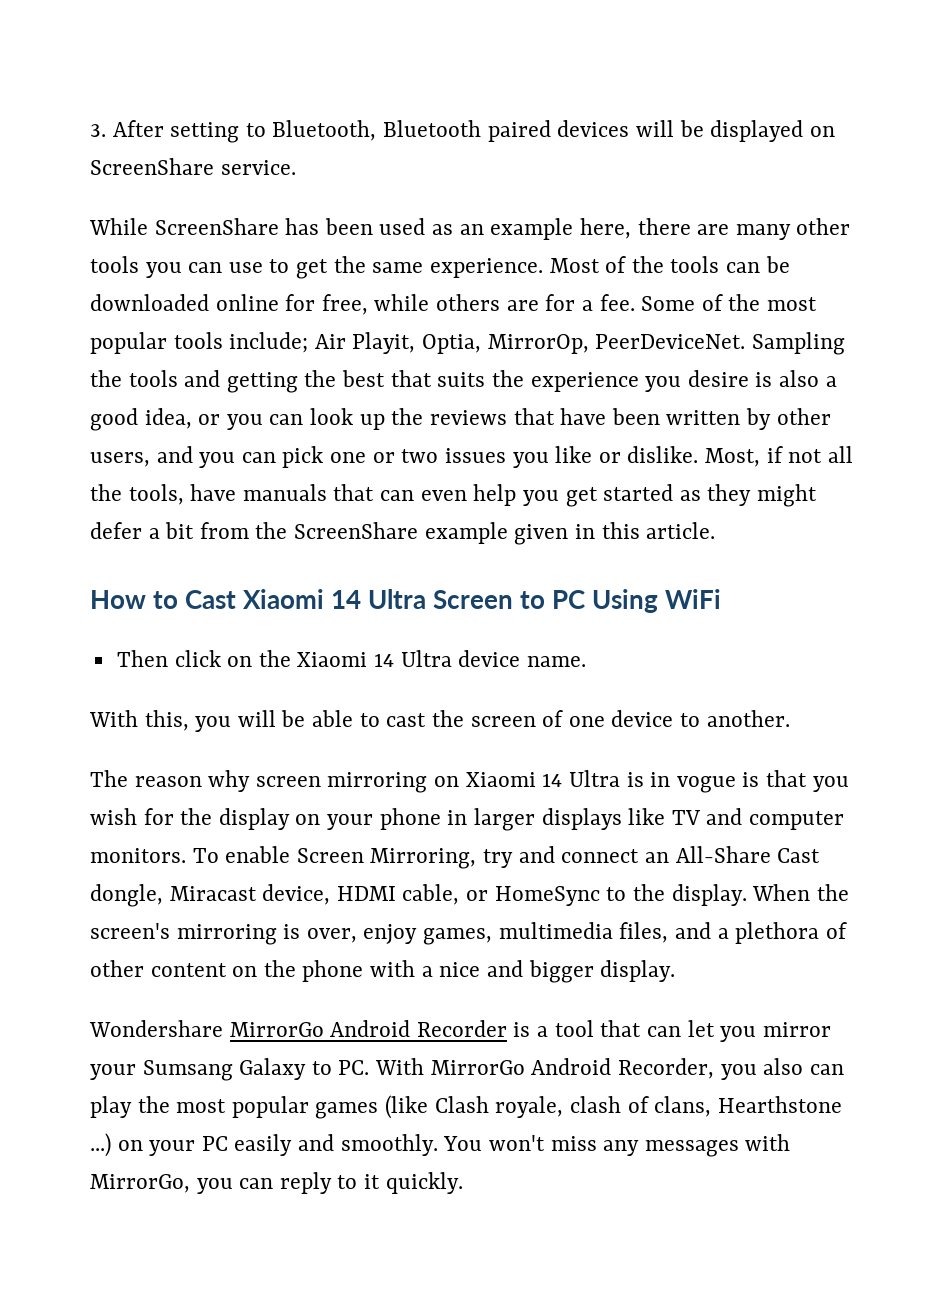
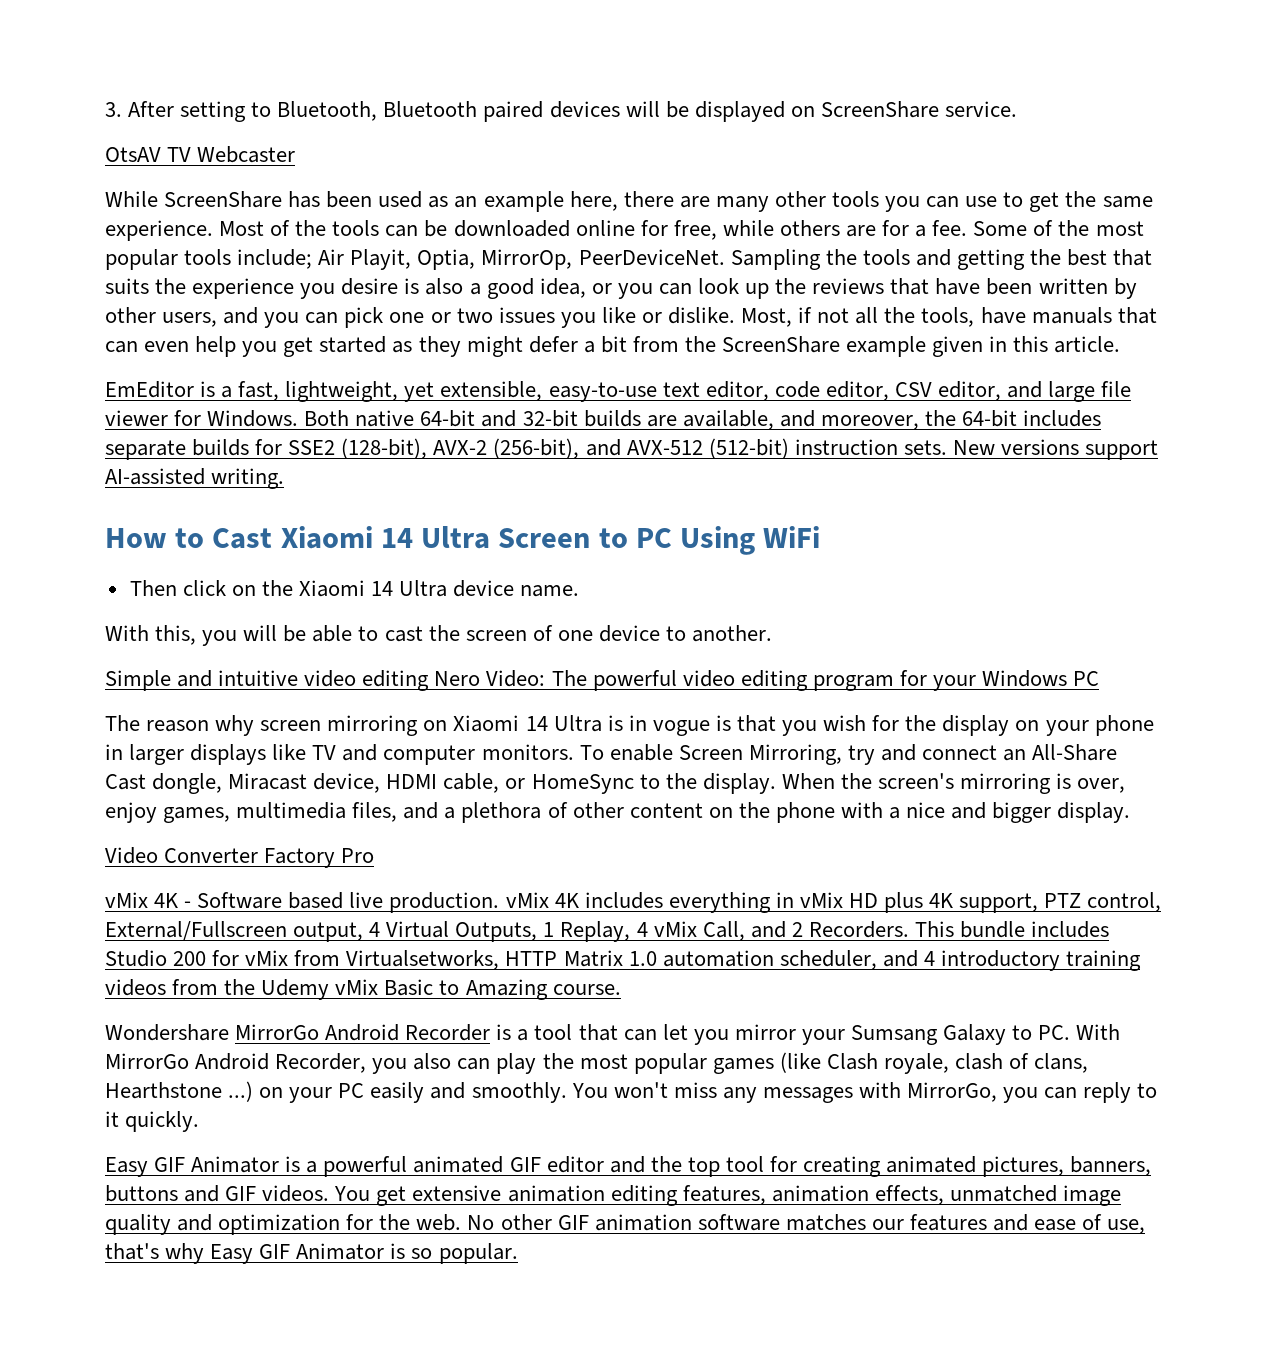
(296, 167) none -> [105,146,296,163] // OtsAV TV Webcaster
(716, 530) none -> [105,381,1132,402] [105,410,1102,430] [105,438,1159,460] [105,468,285,489] // EmEditor is a fast, lightweight, yet extensible, easy-to-use text editor, code editor, CSV editor, and large file viewer for Windows. Both native 64-bit and 32-bit builds are available, and moreover, the 64-bit includes separate builds for SSE2 (128-bit), AVX-2 (256-bit), and AVX-512 (512-bit) instruction sets. New versions support AI-assisted writing.
(790, 718) none -> [105,670,1100,691] // Simple and intuitive video editing Nero Video: The powerful video editing program for your Windows PC
(676, 971) none -> [105,847,375,868] [105,892,1162,913] [105,921,1110,942] [105,950,1142,971] [105,979,621,1000] // Video Converter Factory Pro // vMix 4K - Software based live production. vMix 4K includes everything in vMix HD plus 4K support, PTZ control, External/Fullscreen output, 4 Virtual Outputs, 1 Replay, 4 vMix Call, and 2 Recorders. This bundle includes Studio 200 for vMix from Virtualsetworks, HTTP Matrix 1.0 automation scheduler, and 4 introductory training videos from the Udemy vMix Basic to Amazing course.
(463, 1183) none -> [105,1156,1152,1177] [105,1185,1121,1206] [105,1214,1146,1235] [105,1243,518,1264] // Easy GIF Animator is a powerful animated GIF editor and the top tool for creating animated pictures, banners, buttons and GIF videos. You get extensive animation editing features, animation effects, unmatched image quality and optimization for the web. No other GIF animation software matches our features and ease of use, that's why Easy GIF Animator is so popular.

